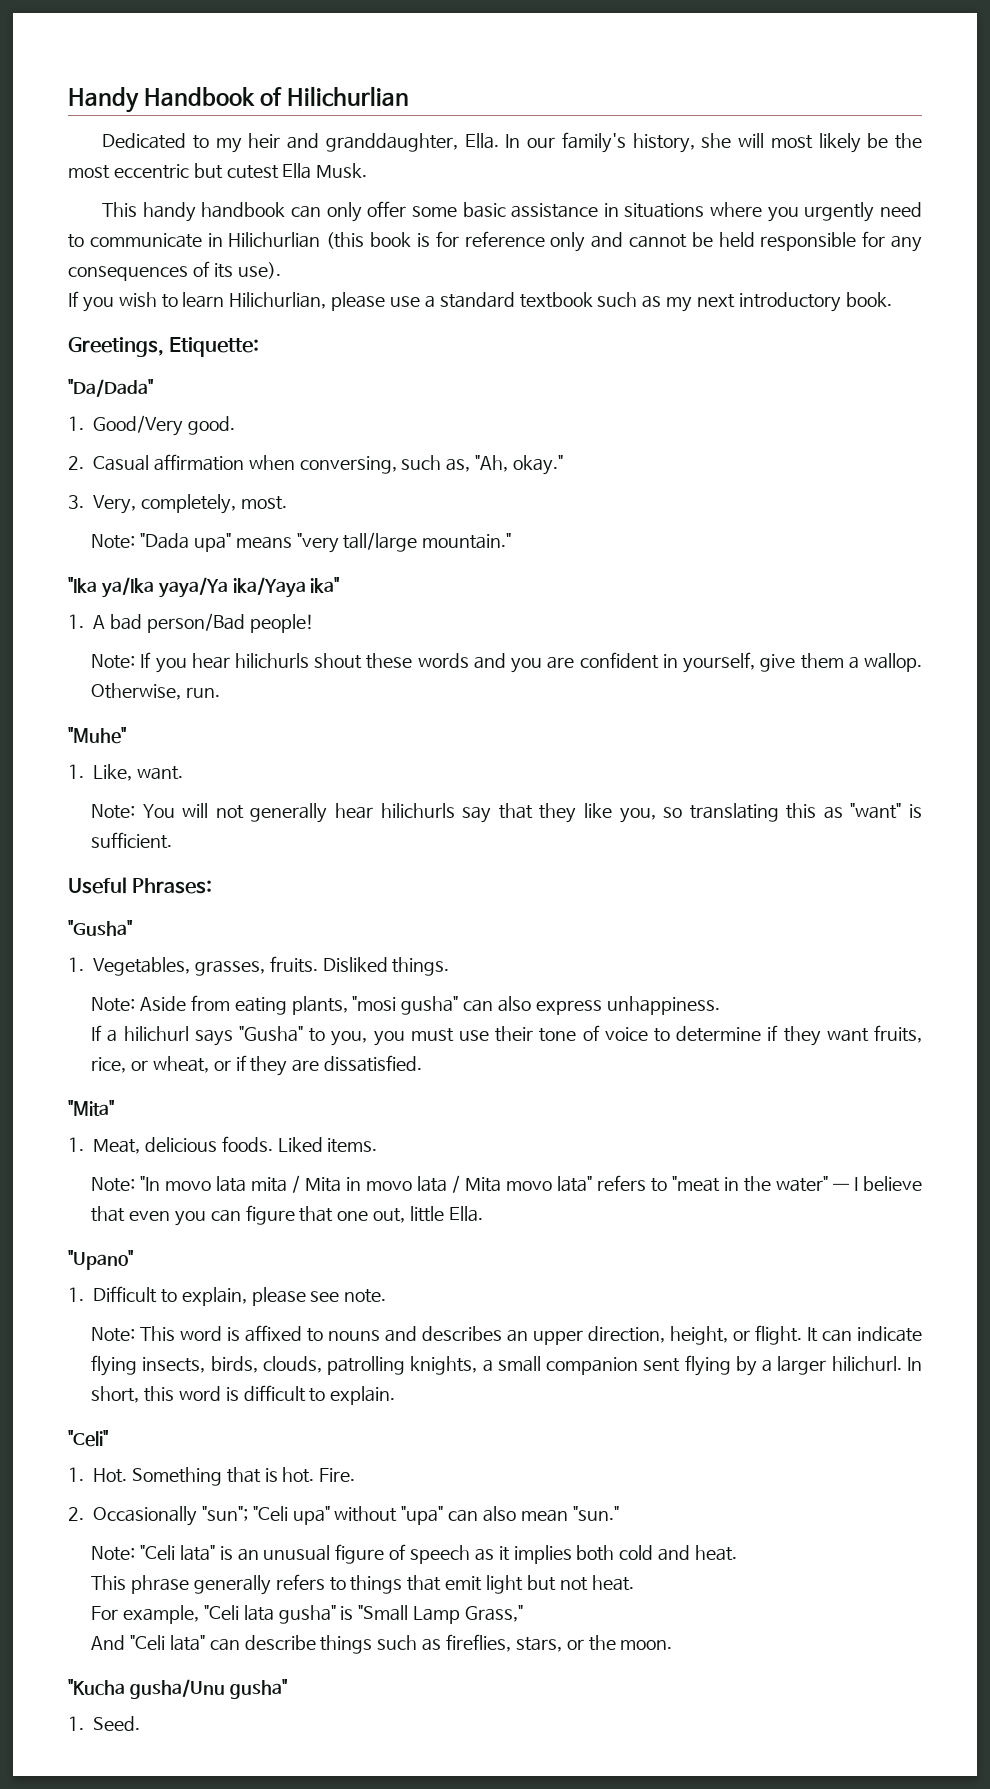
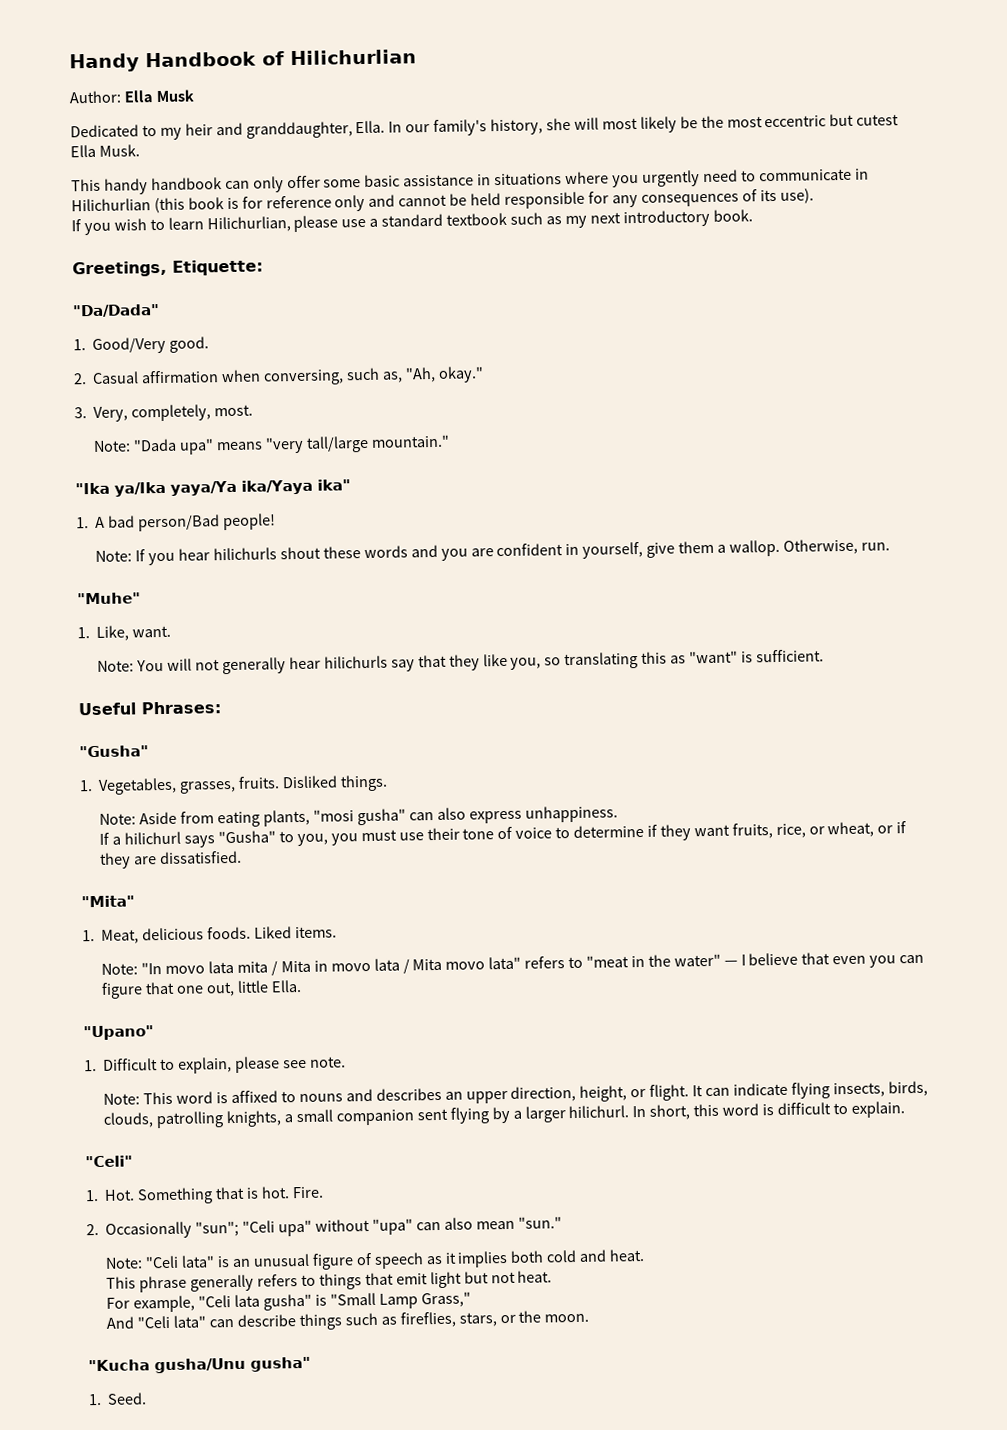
(410, 96) none -> [69,89,194,104] // Author: Ella Musk

